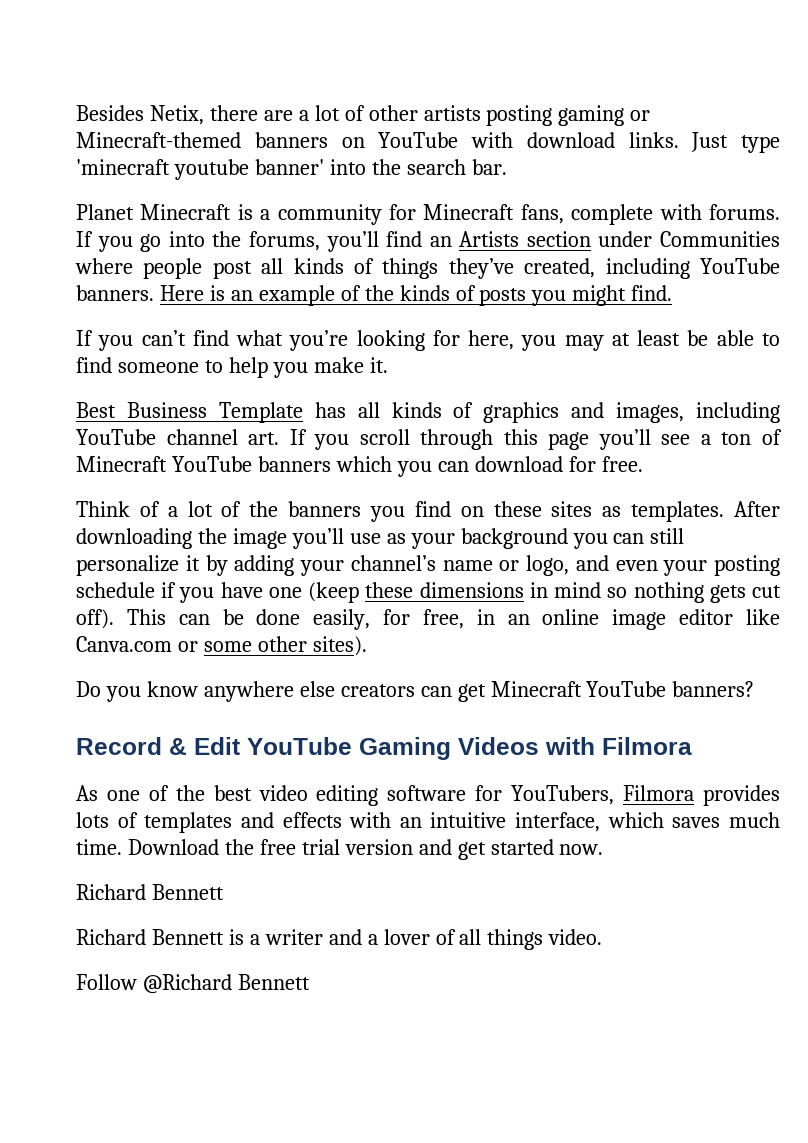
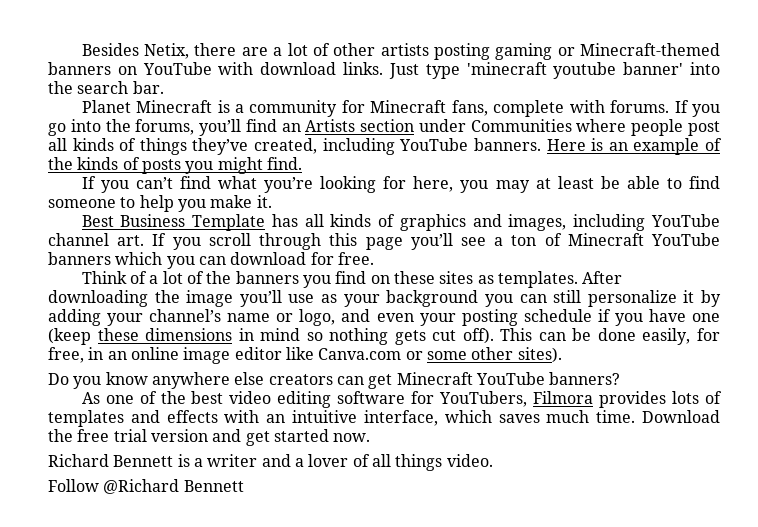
[76,737,692,760] // Record & Edit YouTube Gaming Videos with Filmora -> (621, 378) none
[76,929,224,945] // Richard Bennett -> (174, 461) none

